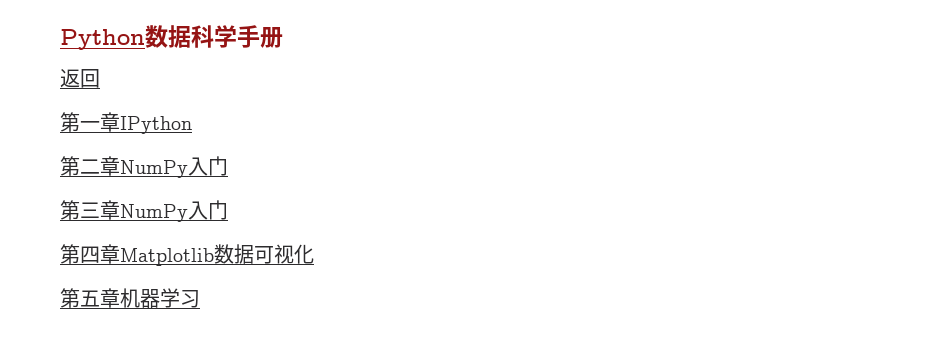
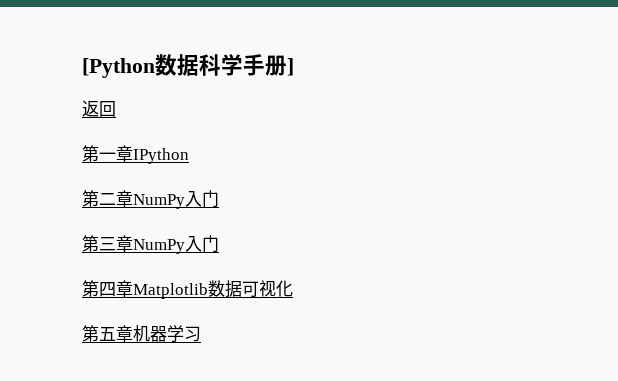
[60,29,145,50] Python -> [82,58,155,78] [Python
(283, 37) none -> [287,58,294,76] ]

